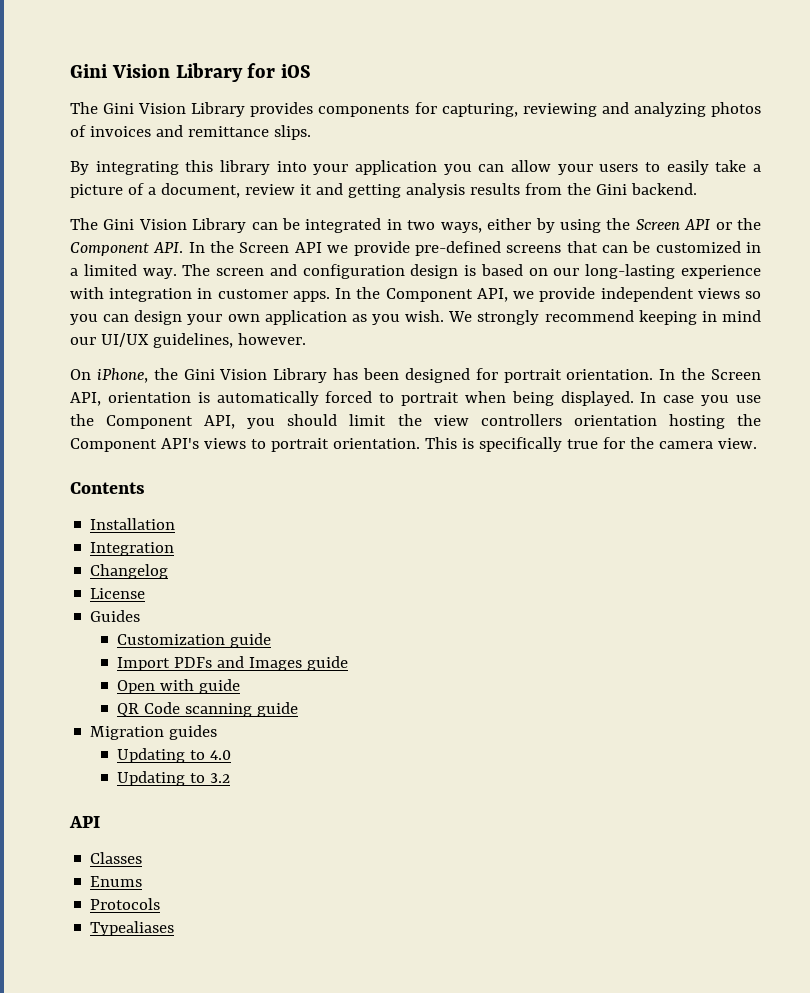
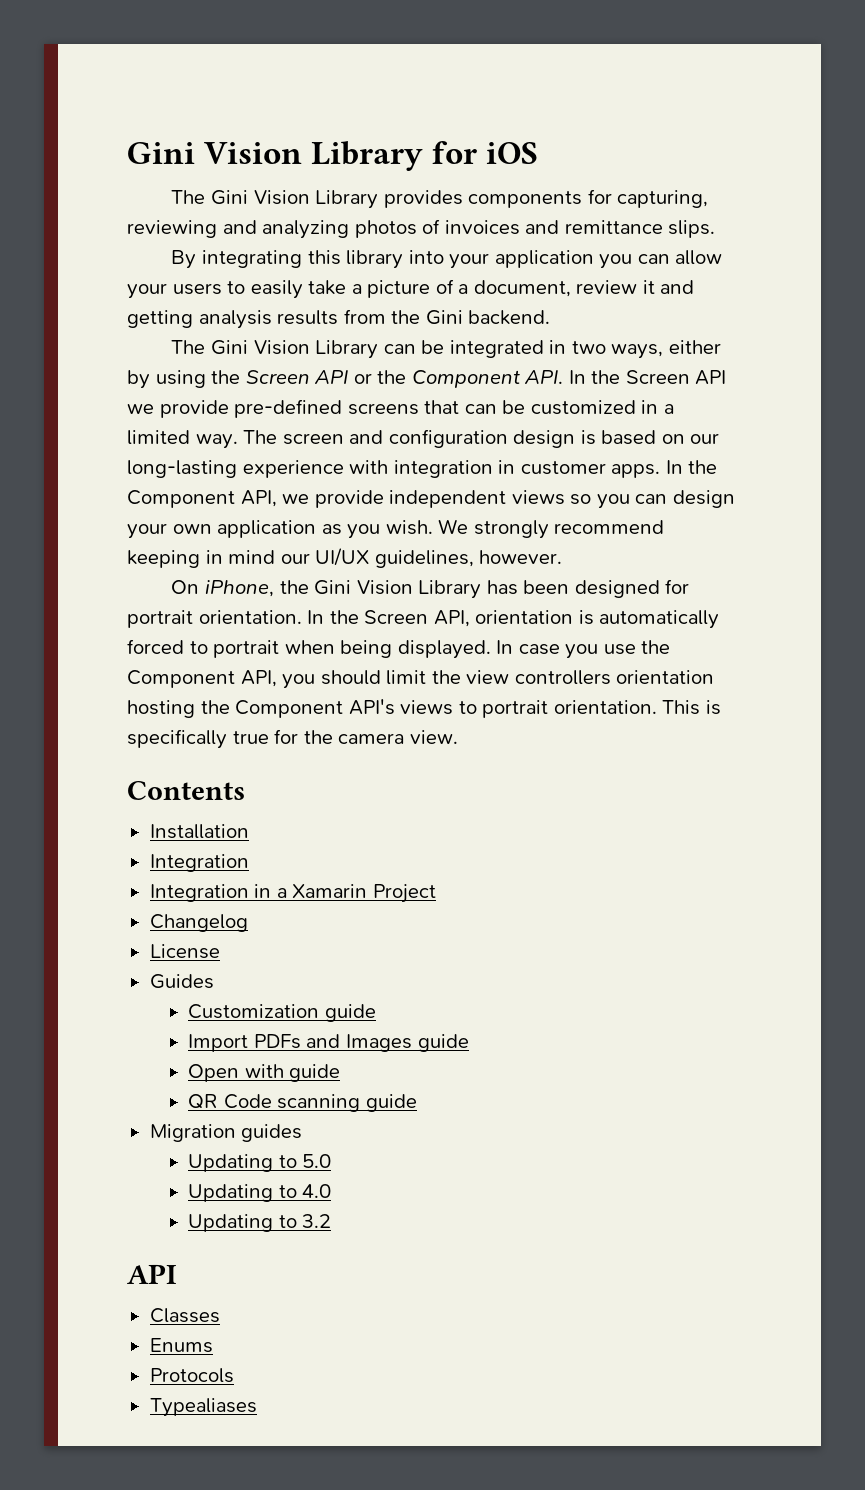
(175, 549) none -> [149,884,436,903] // Integration in a Xamarin Project
(218, 732) none -> [188,1154,332,1172] // Updating to 5.0

